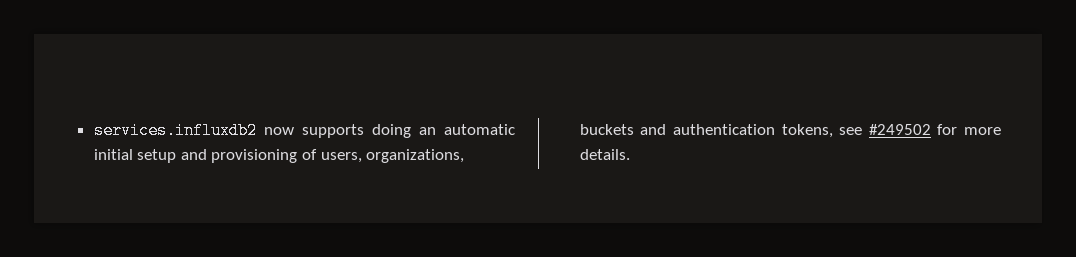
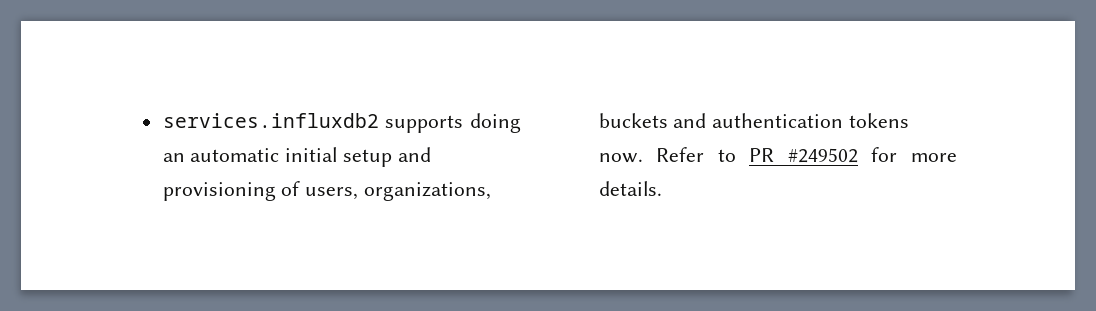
[263,127,294,135] now -> (379, 120) none
[781,124,863,138] tokens, see -> [849,113,910,128] [598,147,775,163] tokens now. Refer to PR

